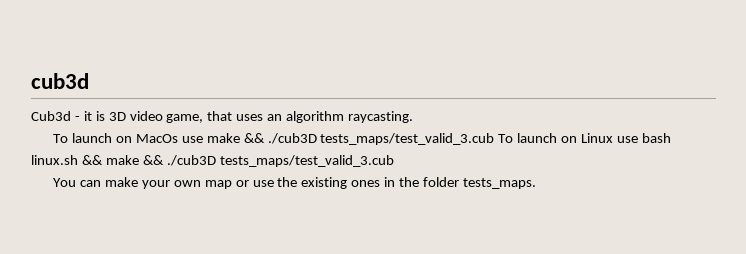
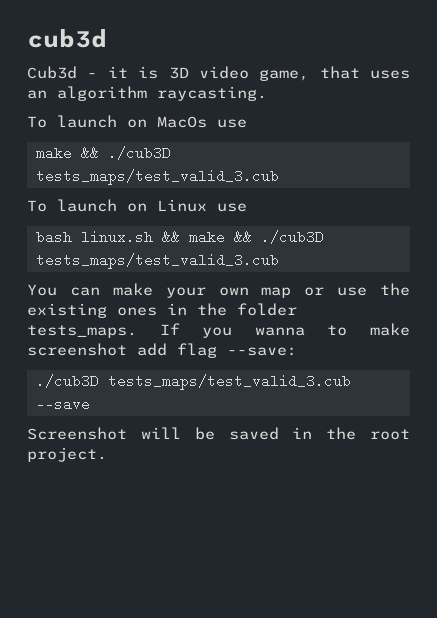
[206,133,495,145] make && ./cub3D tests_maps/test_valid_3.cub -> [35,146,171,160] [35,169,279,185] // make && ./cub3D tests_maps/test_valid_3.cub //
(638, 139) none -> (247, 207) //
(536, 183) none -> [159,323,410,338] [27,343,297,358] [35,374,351,390] [35,397,90,411] [27,427,410,440] [27,447,107,462] If you wanna to make screenshot add flag --save: // ./cub3D tests_maps/test_valid_3.cub --save // Screenshot will be saved in the root project.

